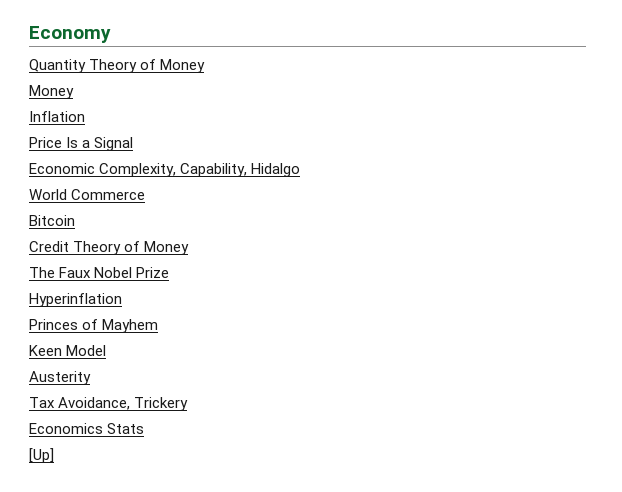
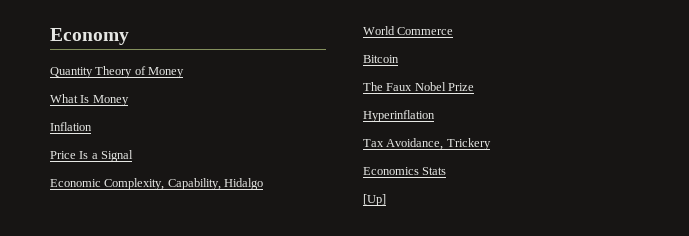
(206, 66) none -> [50,94,90,103] What Is
[29,241,190,255] // Credit Theory of Money -> (399, 59) none
[29,319,159,333] [29,345,107,356] [29,371,91,385] // Princes of Mayhem // Keen Model // Austerity -> (435, 116) none

